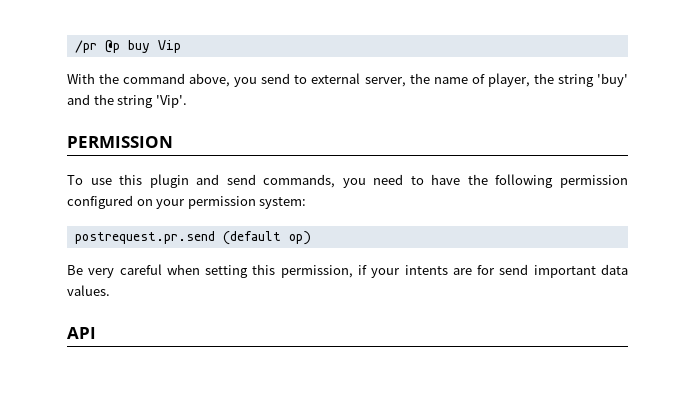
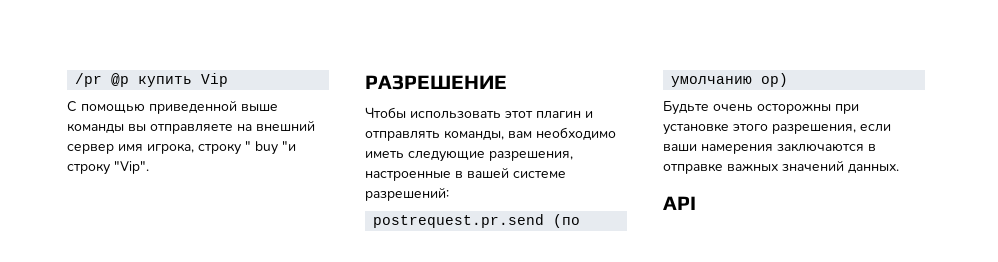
[127,40,150,53] buy -> [138,76,193,87] купить
[67,73,628,87] [67,94,187,108] [67,136,173,148] [67,174,629,188] [67,195,307,209] With the command above, you send to external server, the name of player, the string 'buy' and the string 'Vip'. // PERMISSION // To use this plugin and send commands, you need to have the following permission configured on your permission system: -> [67,100,278,114] [67,120,315,134] [67,141,296,155] [67,161,149,175] [365,75,507,90] [365,107,593,119] [365,127,616,141] [365,151,573,162] [365,167,566,181] [365,187,449,201] С помощью приведенной выше команды вы отправляете на внешний сервер имя игрока, строку " buy "и строку "Vip". // РАЗРЕШЕНИЕ // Чтобы использовать этот плагин и отправлять команды, вам необходимо иметь следующие разрешения, настроенные в вашей системе разрешений:
[222,231,281,245] (default -> [553,214,581,228] [671,76,753,87] (по умолчанию
[67,264,628,278] [67,285,110,296] Be very careful when setting this permission, if your intents are for send important data values. -> [663,101,859,115] [663,123,891,135] [663,143,876,154] [663,160,899,174] Будьте очень осторожны при установке этого разрешения, если ваши намерения заключаются в отправке важных значений данных.

